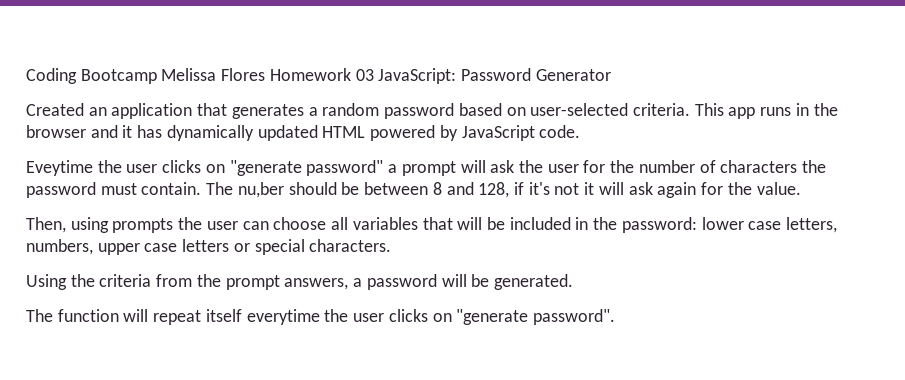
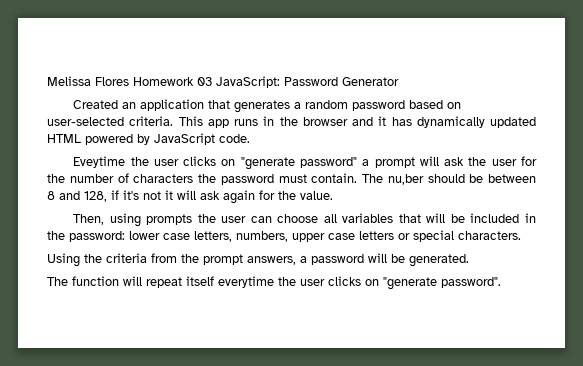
[26,68,157,84] Coding Bootcamp -> (47, 81) none

